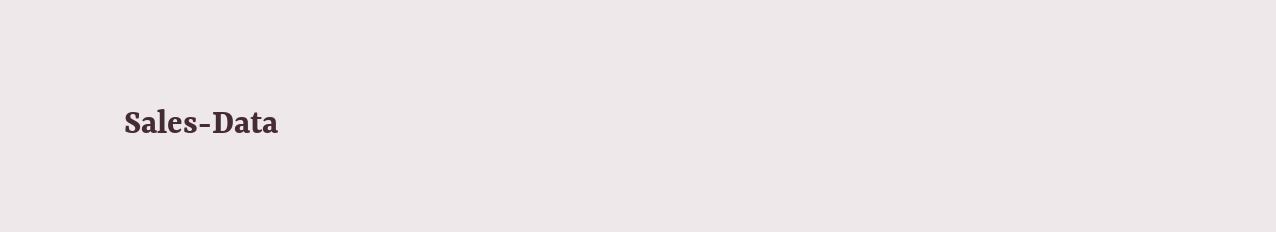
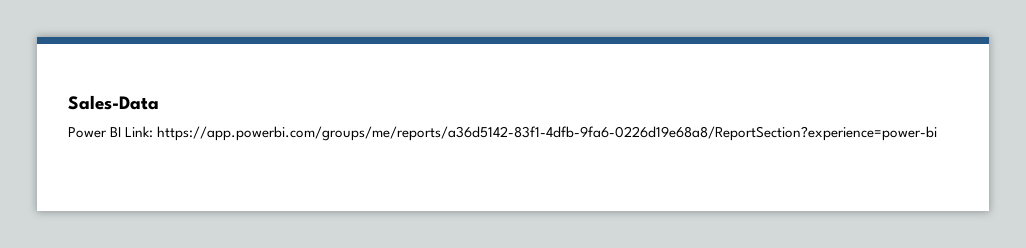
(278, 121) none -> [68,126,938,141] // Power BI Link: https://app.powerbi.com/groups/me/reports/a36d5142-83f1-4dfb-9fa6-0226d19e68a8/ReportSection?experience=power-bi

